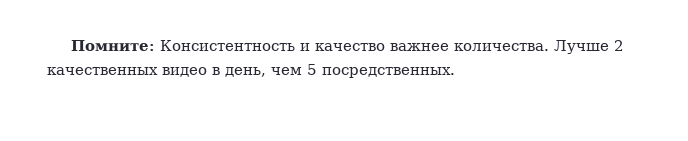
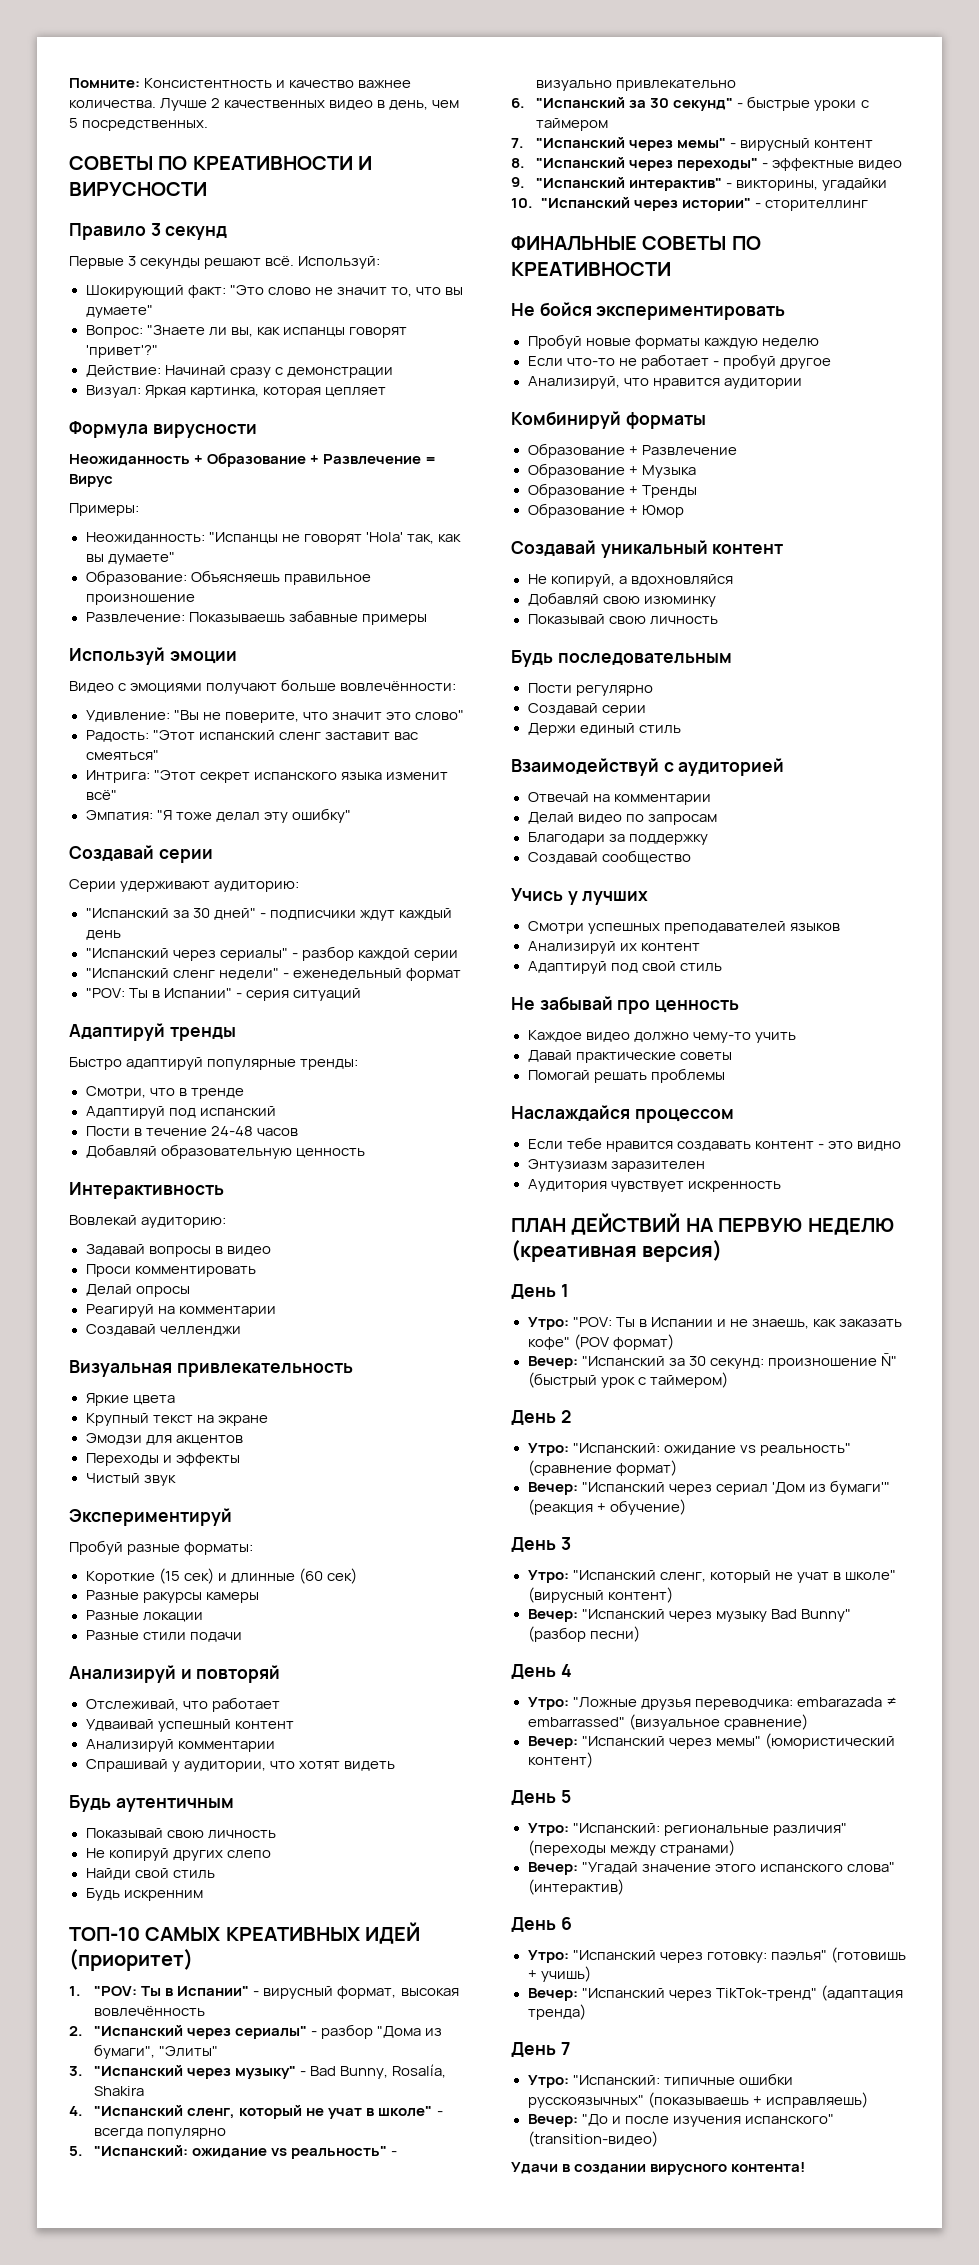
(455, 72) none -> [69,156,373,170] [69,182,207,196] [69,223,228,240] [69,256,381,269] [85,285,463,298] [85,305,153,318] [85,325,407,338] [85,345,158,358] [85,365,393,378] [85,385,386,398] [69,421,257,438] [69,453,437,467] [69,474,113,487] [69,503,139,516] [85,532,461,545] [85,552,175,565] [85,570,371,585] [85,594,195,605] [85,610,427,625] [69,647,237,665] [69,679,457,694] [85,710,464,723] [85,730,418,742] [85,750,159,760] [85,770,448,783] [85,790,117,800] [85,808,351,823] [69,845,213,863] [69,879,300,892] [85,908,452,921] [85,930,121,940] [85,946,458,961] [85,968,461,981] [85,988,361,1001] [69,1023,236,1041] [69,1057,359,1070] [85,1086,244,1099] [85,1106,276,1119] [85,1126,298,1136] [85,1144,365,1159] [69,1182,224,1199] [69,1215,227,1228] [85,1244,271,1257] [85,1264,256,1277] [85,1284,190,1297] [85,1304,276,1317] [85,1324,241,1336] [69,1360,353,1377] [85,1393,175,1406] [85,1413,268,1426] [85,1433,243,1445] [85,1453,240,1466] [85,1473,176,1486] [69,1508,232,1526] [69,1540,254,1555] [85,1568,357,1584] [85,1590,259,1603] [85,1610,203,1622] [85,1630,242,1642] [69,1665,281,1683] [85,1697,280,1712] [85,1719,294,1732] [85,1739,275,1752] [85,1759,395,1772] [69,1795,234,1812] [85,1828,276,1839] [85,1848,271,1861] [85,1868,215,1880] [85,1888,203,1901] [69,1922,421,1944] [69,1948,193,1971] [69,1986,459,1999] [94,2006,206,2017] [69,2024,443,2039] [94,2044,219,2059] [69,2064,447,2079] [94,2086,145,2096] [69,2105,443,2119] [94,2128,227,2139] [69,2145,398,2159] [536,80,737,91] [511,96,869,111] [536,118,609,131] [511,137,874,151] [511,157,903,171] [511,177,888,191] [511,197,868,211] [511,236,761,251] [511,262,671,276] [511,302,786,320] [527,334,819,349] [527,354,831,369] [527,376,802,389] [511,411,706,429] [527,443,737,458] [527,463,696,478] [527,483,697,498] [527,503,684,518] [511,540,784,558] [527,574,733,587] [527,592,716,607] [527,614,718,625] [511,650,732,667] [527,683,653,696] [527,703,646,716] [527,723,681,736] [511,758,785,776] [527,792,711,805] [527,812,717,825] [527,832,708,845] [527,850,691,864] [511,888,649,905] [527,921,840,934] [527,941,700,954] [527,961,722,974] [511,996,740,1014] [527,1030,796,1043] [527,1050,732,1063] [527,1068,725,1083] [511,1105,734,1123] [527,1137,901,1152] [527,1159,705,1172] [527,1179,781,1192] [511,1213,894,1235] [511,1239,723,1262] [511,1284,569,1299] [527,1317,902,1330] [527,1334,674,1350] [527,1353,897,1369] [527,1372,728,1388] [511,1410,571,1425] [527,1443,851,1456] [527,1460,677,1476] [527,1480,890,1495] [527,1499,686,1515] [511,1537,571,1552] [527,1570,896,1583] [527,1587,673,1603] [527,1609,851,1622] [527,1626,640,1642] [511,1664,572,1679] [527,1697,897,1710] [527,1714,808,1730] [527,1733,895,1749] [527,1752,593,1768] [511,1790,571,1805] [527,1823,847,1836] [527,1840,735,1856] [527,1862,895,1875] [527,1879,624,1895] [511,1917,572,1932] [527,1947,906,1963] [527,1966,591,1982] [527,1985,903,2001] [527,2004,586,2020] [511,2042,570,2057] [527,2073,793,2088] [527,2092,868,2108] [527,2114,834,2127] [527,2131,658,2147] [511,2162,806,2175] // СОВЕТЫ ПО КРЕАТИВНОСТИ И ВИРУСНОСТИ // Правило 3 секунд // Первые 3 секунды решают всё. Используй: // Шокирующий факт: "Это слово не значит то, что вы думаете" // Вопрос: "Знаете ли вы, как испанцы говорят 'привет'?" // Действие: Начинай сразу с демонстрации // Визуал: Яркая картинка, которая цепляет // Формула вирусности // Неожиданность + Образование + Развлечение = Вирус // Примеры: // Неожиданность: "Испанцы не говорят 'Hola' так, как вы думаете" // Образование: Объясняешь правильное произношение // Развлечение: Показываешь забавные примеры // Используй эмоции // Видео с эмоциями получают больше вовлечённости: // Удивление: "Вы не поверите, что значит это слово" // Радость: "Этот испанский сленг заставит вас смеяться" // Интрига: "Этот секрет испанского языка изменит всё" // Эмпатия: "Я тоже делал эту ошибку" // Создавай серии // Серии удерживают аудиторию: // "Испанский за 30 дней" - подписчики ждут каждый день // "Испанский через сериалы" - разбор каждой серии // "Испанский сленг недели" - еженедельный формат // "POV: Ты в Испании" - серия ситуаций // Адаптируй тренды // Быстро адаптируй популярные тренды: // Смотри, что в тренде // Адаптируй под испанский // Пости в течение 24-48 часов // Добавляй образовательную ценность // Интерактивность // Вовлекай аудиторию: // Задавай вопросы в видео // Проси комментировать // Делай опросы // Реагируй на комментарии // Создавай челленджи // Визуальная привлекательность // Яркие цвета // Крупный текст на экране // Эмодзи для акцентов // Переходы и эффекты // Чистый звук // Экспериментируй // Пробуй разные форматы: // Короткие (15 сек) и длинные (60 сек) // Разные ракурсы камеры // Разные локации // Разные стили подачи // Анализируй и повторяй // Отслеживай, что работает // Удваивай успешный контент // Анализируй комментарии // Спрашивай у аудитории, что хотят видеть // Будь аутентичным // Показывай свою личность // Не копируй других слепо // Найди свой стиль // Будь искренним // ТОП-10 САМЫХ КРЕАТИВНЫХ ИДЕЙ (приоритет) // 1. "POV: Ты в Испании" - вирусный формат, высокая вовлечённость // 2. "Испанский через сериалы" - разбор "Дома из бумаги", "Элиты" // 3. "Испанский через музыку" - Bad Bunny, Rosalía, Shakira // 4. "Испанский сленг, который не учат в школе" - всегда популярно // 5. "Испанский: ожидание vs реальность" - визуально привлекательно // 6. "Испанский за 30 секунд" - быстрые уроки с таймером // 7. "Испанский через мемы" - вирусный контент // 8. "Испанский через переходы" - эффектные видео // 9. "Испанский интерактив" - викторины, угадайки // 10. "Испанский через истории" - сторителлинг // ФИНАЛЬНЫЕ СОВЕТЫ ПО КРЕАТИВНОСТИ // Не бойся экспериментировать // Пробуй новые форматы каждую неделю // Если что-то не работает - пробуй другое // Анализируй, что нравится аудитории // Комбинируй форматы // Образование + Развлечение // Образование + Музыка // Образование + Тренды // Образование + Юмор // Создавай уникальный контент // Не копируй, а вдохновляйся // Добавляй свою изюминку // Показывай свою личность // Будь последовательным // Пости регулярно // Создавай серии // Держи единый стиль // Взаимодействуй с аудиторией // Отвечай на комментарии // Делай видео по запросам // Благодари за поддержку // Создавай сообщество // Учись у лучших // Смотри успешных преподавателей языков // Анализируй их контент // Адаптируй под свой стиль // Не забывай про ценность // Каждое видео должно чему-то учить // Давай практические советы // Помогай решать проблемы // Наслаждайся процессом // Если тебе нравится создавать контент - это видно // Энтузиазм заразителен // Аудитория чувствует искренность // ПЛАН ДЕЙСТВИЙ НА ПЕРВУЮ НЕДЕЛЮ (креативная версия) // День 1 // Утро: "POV: Ты в Испании и не знаешь, как заказать кофе" (POV формат) // Вечер: "Испанский за 30 секунд: произношение Ñ" (быстрый урок с таймером) // День 2 // Утро: "Испанский: ожидание vs реальность" (сравнение формат) // Вечер: "Испанский через сериал 'Дом из бумаги'" (реакция + обучение) // День 3 // Утро: "Испанский сленг, который не учат в школе" (вирусный контент) // Вечер: "Испанский через музыку Bad Bunny" (разбор песни) // День 4 // Утро: "Ложные друзья переводчика: embarazada ≠ embarrassed" (визуальное сравнение) // Вечер: "Испанский через мемы" (юмористический контент) // День 5 // Утро: "Испанский: региональные различия" (переходы между странами) // Вечер: "Угадай значение этого испанского слова" (интерактив) // День 6 // Утро: "Испанский через готовку: паэлья" (готовишь + учишь) // Вечер: "Испанский через TikTok-тренд" (адаптация тренда) // День 7 // Утро: "Испанский: типичные ошибки русскоязычных" (показываешь + исправляешь) // Вечер: "До и после изучения испанского" (transition-видео) // Удачи в создании вирусного контента!

